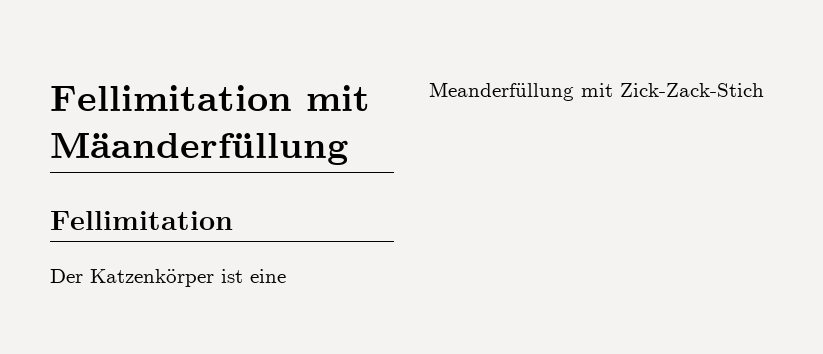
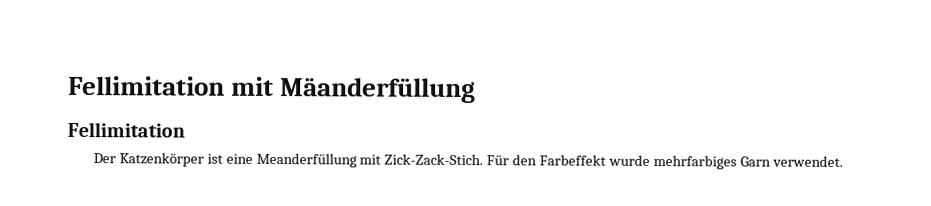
[620,83,764,97] Zick-Zack-Stich -> [384,153,843,170] Zick-Zack-Stich. Für den Farbeffekt wurde mehrfarbiges Garn verwendet.

